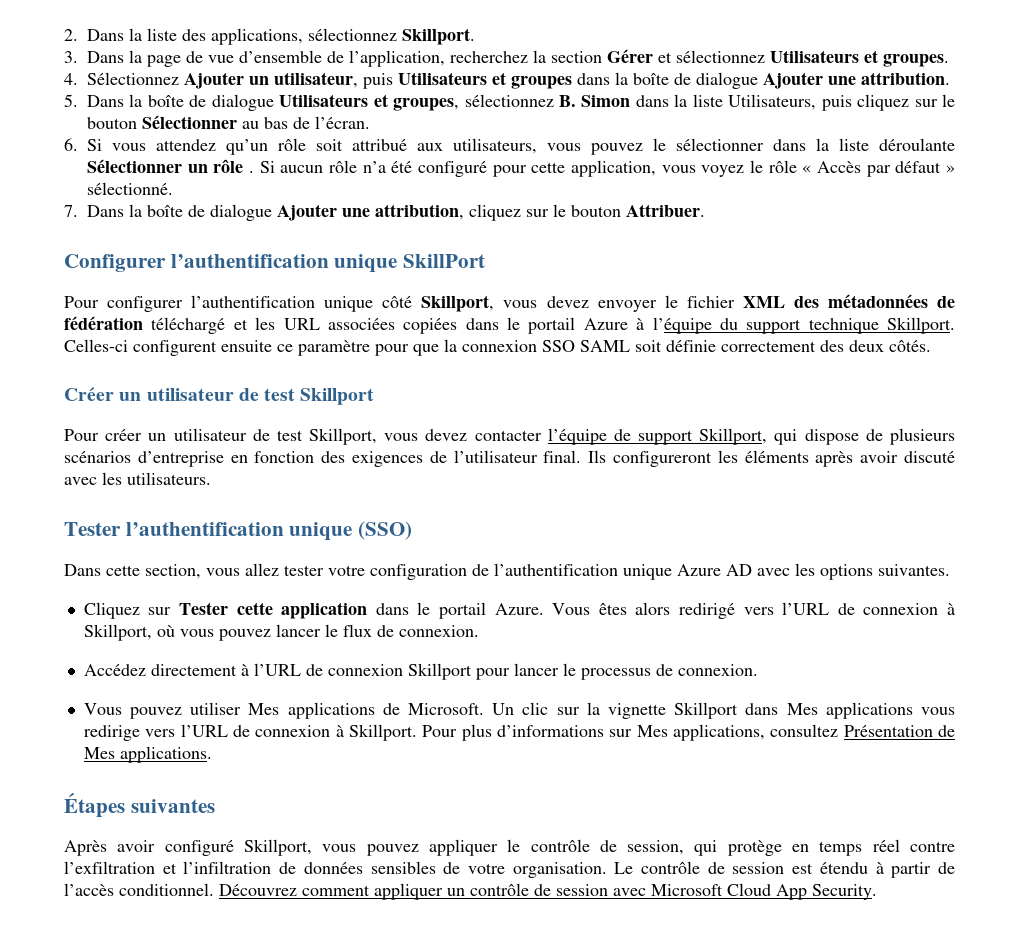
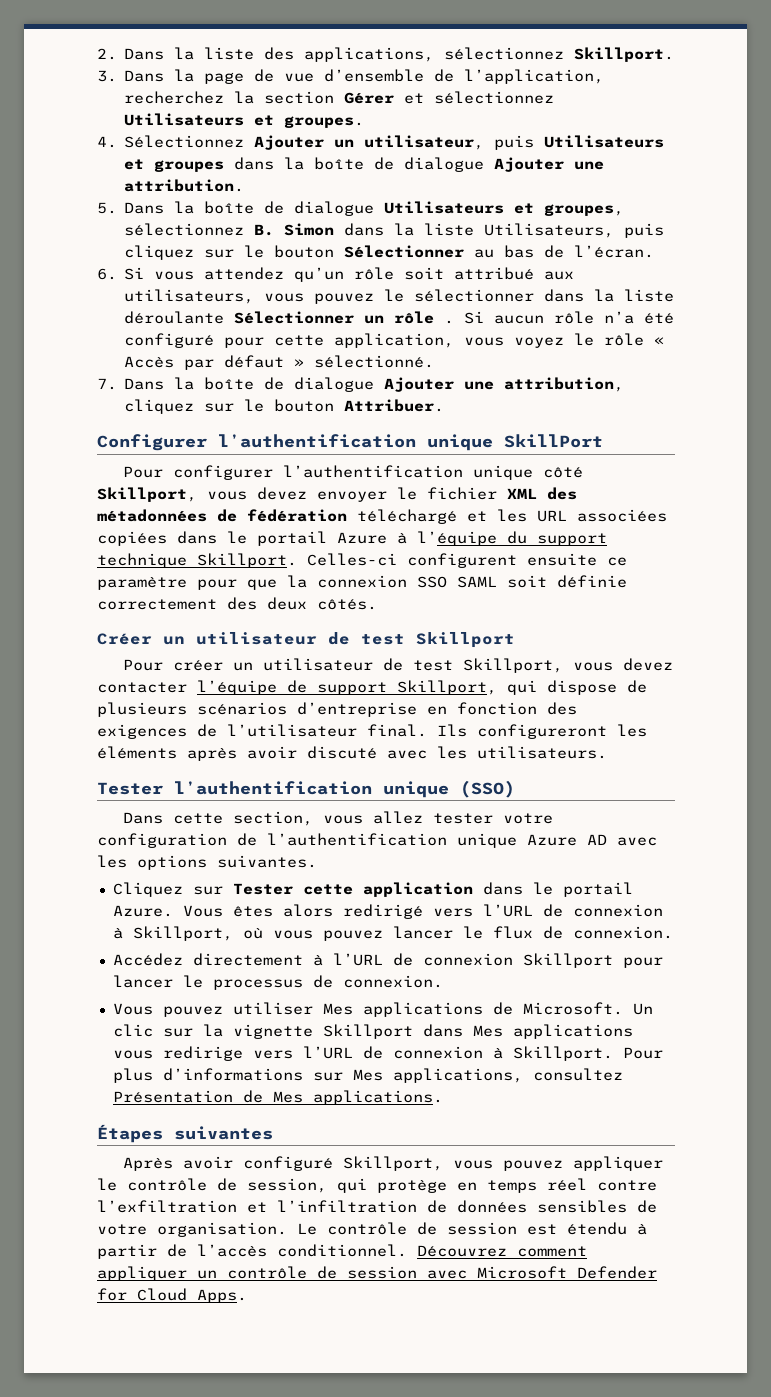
[727,883,877,900] Cloud App Security. -> [577,1266,657,1279] [97,1288,247,1303] Defender for Cloud Apps.

